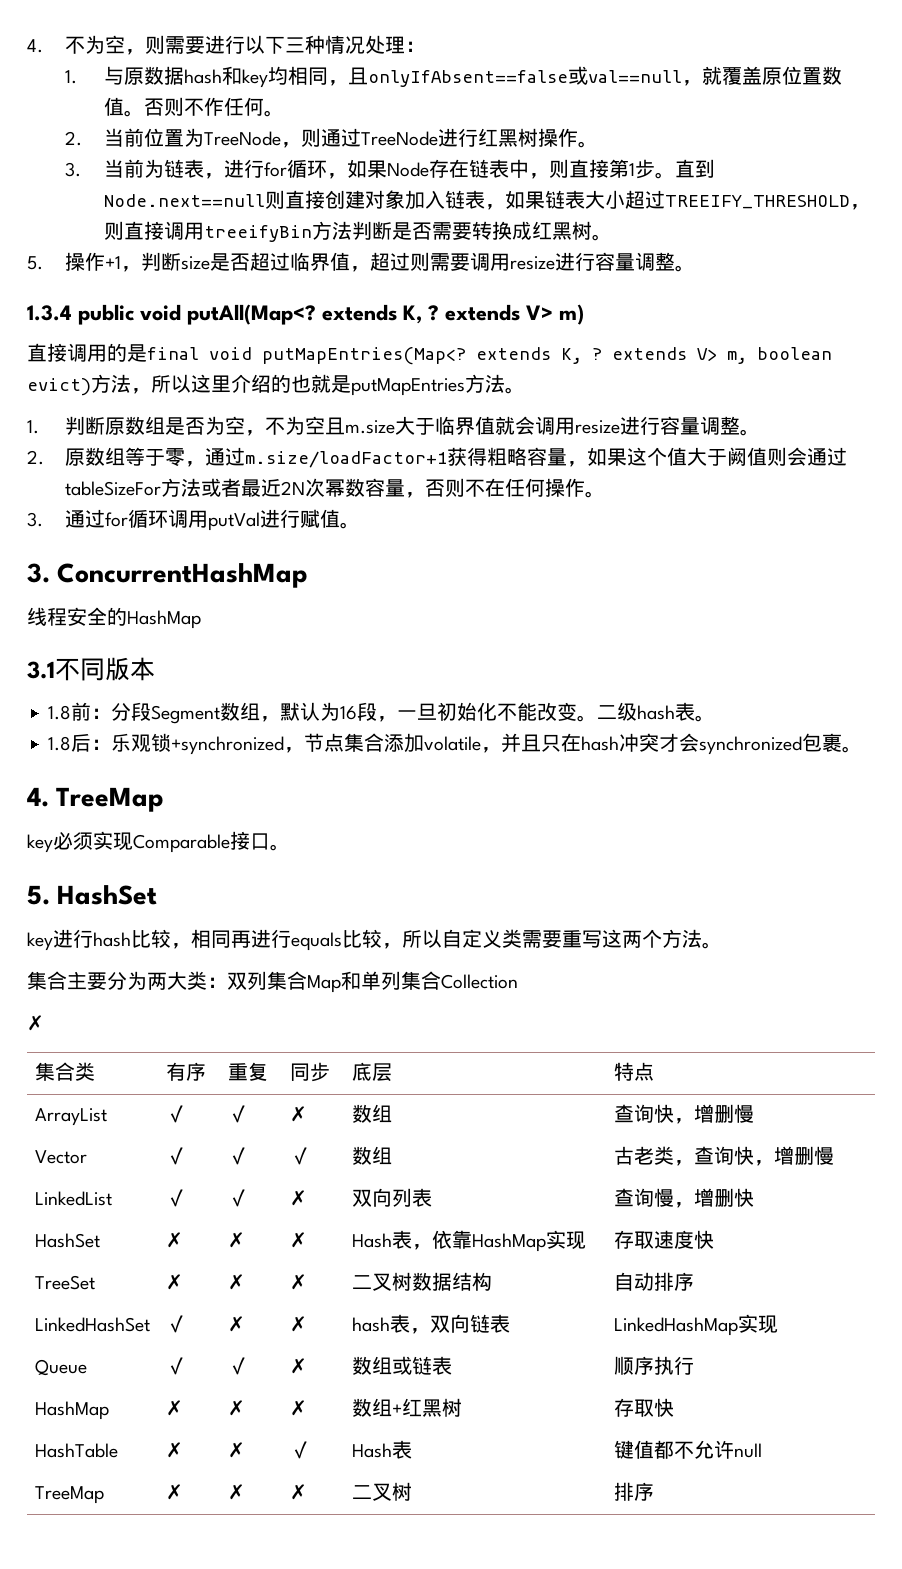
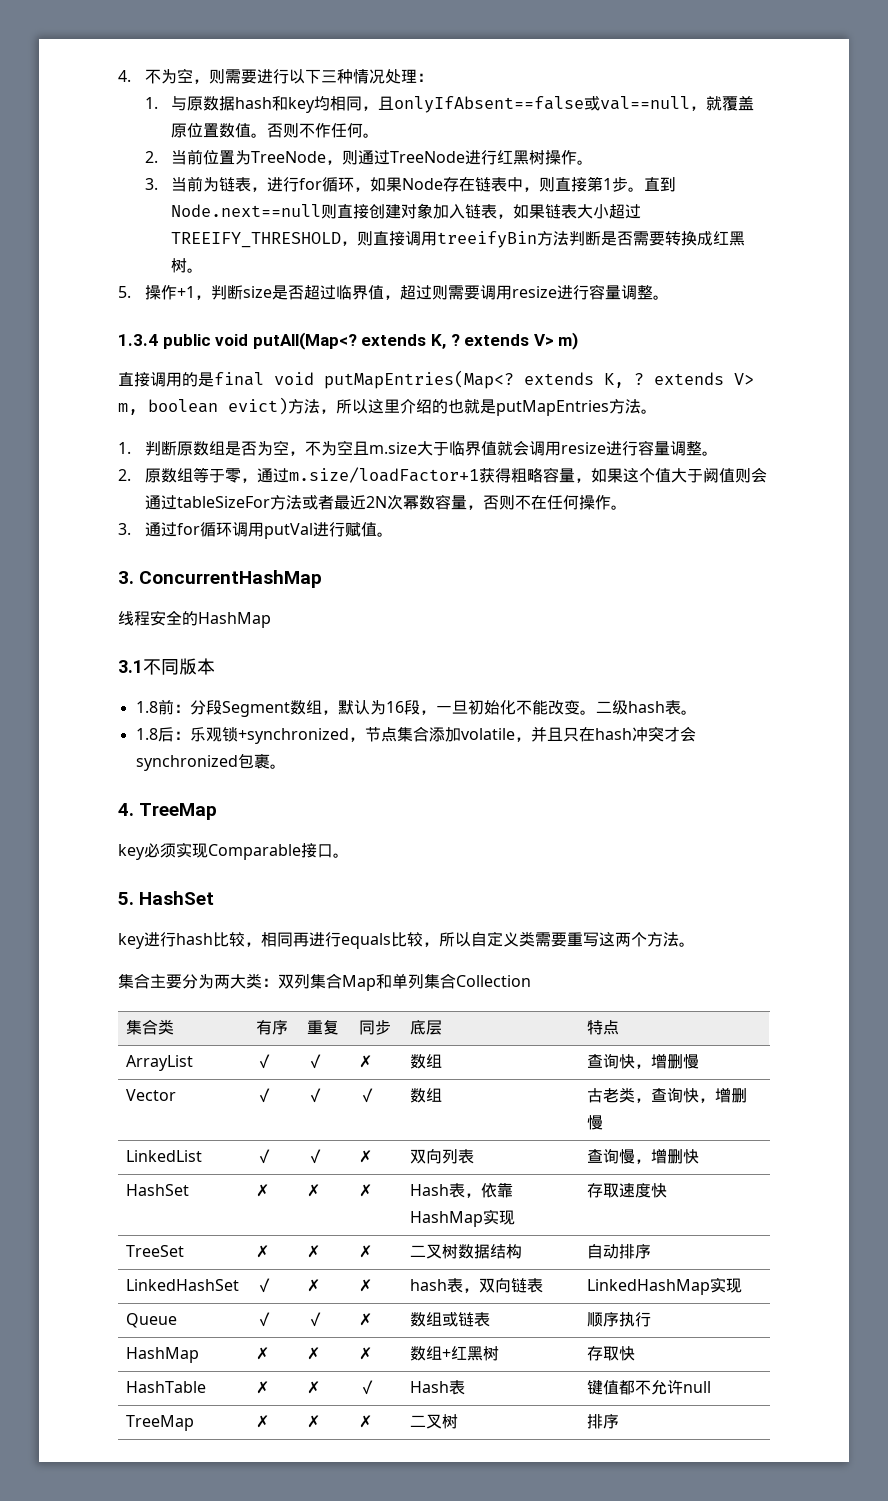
[27,1015,44,1031] // ✗ -> (531, 981) none

